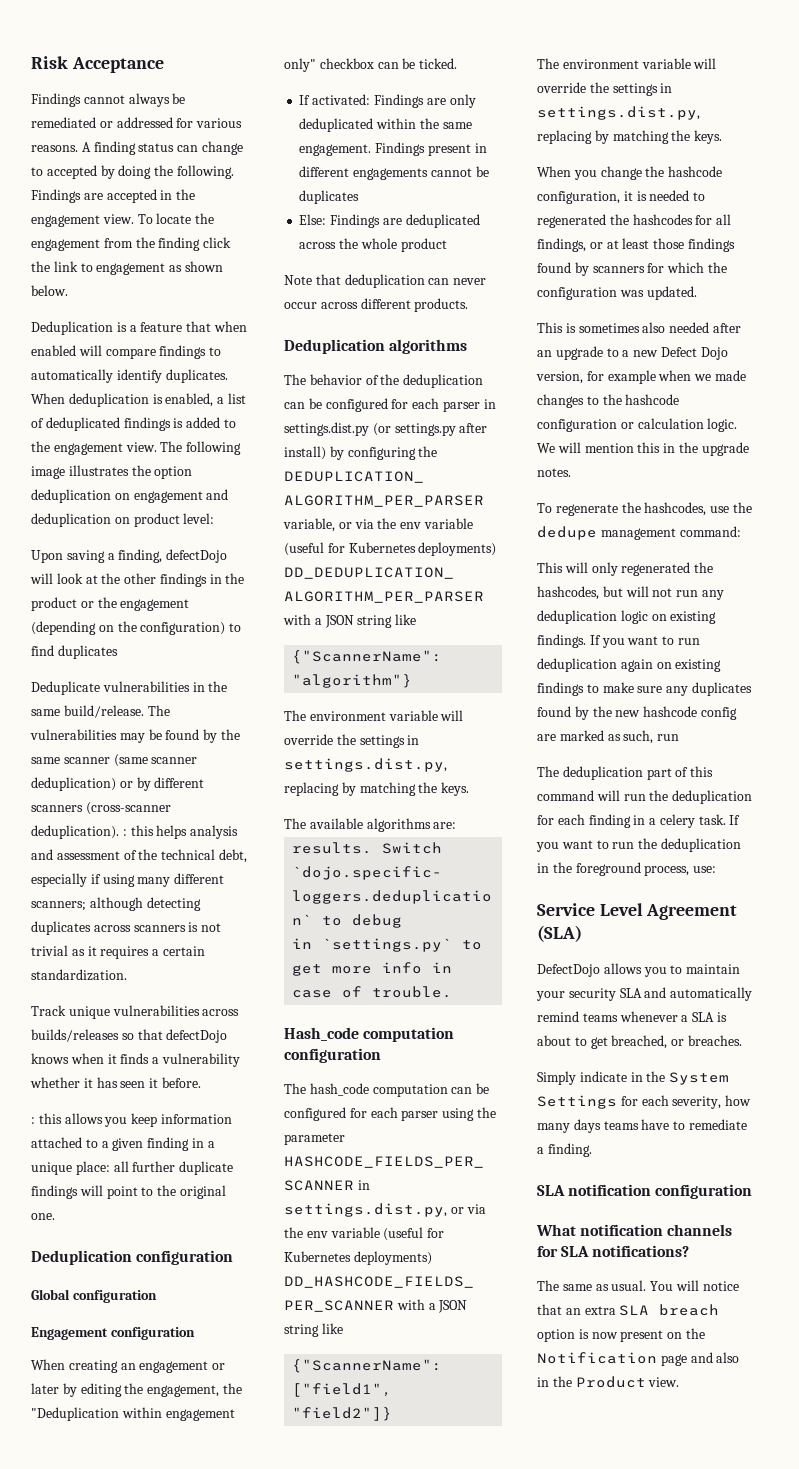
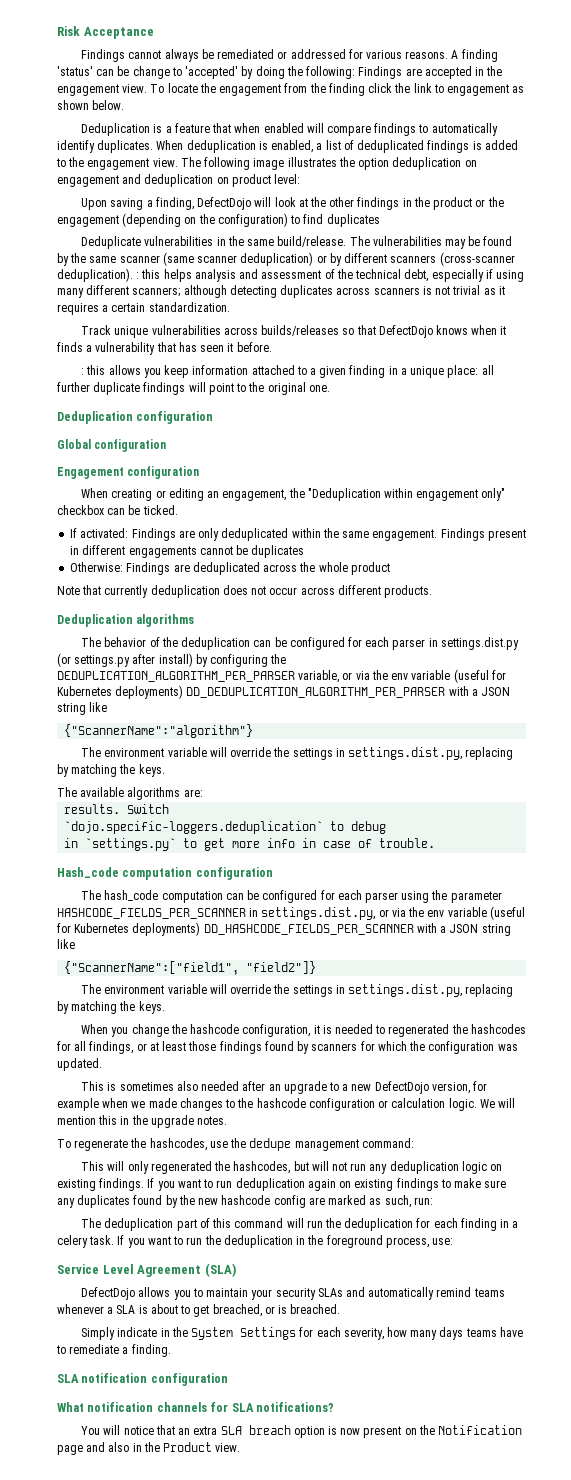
[138,143,199,152] status can -> [57,66,130,76] 'status' can be
[46,165,97,179] accepted -> [185,66,239,79] 'accepted'
[176,165,234,179] following. -> [306,66,356,79] following:
[166,549,228,563] defectDojo -> [197,197,252,210] DefectDojo
[166,1029,228,1043] defectDojo -> [378,325,433,338] DefectDojo
[30,1077,93,1088] whether it -> [156,342,176,352] that
[120,1361,226,1373] [31,1383,144,1397] an engagement or later by editing the -> [155,488,220,501] or editing an
[299,214,327,225] Else: -> [70,562,124,572] Otherwise:
[344,274,487,288] deduplication can never -> [104,585,267,598] currently deduplication does not
[660,347,728,360] Defect Dojo -> [374,1081,429,1094] DefectDojo
[657,734,680,741] run -> [413,1197,433,1205] run:
[619,988,642,998] SLA -> [317,1288,343,1297] SLAs
[687,1035,742,1046] breaches. -> [278,1304,341,1314] is breached.
[537,1280,647,1291] The same as usual. -> (334, 1407) none

